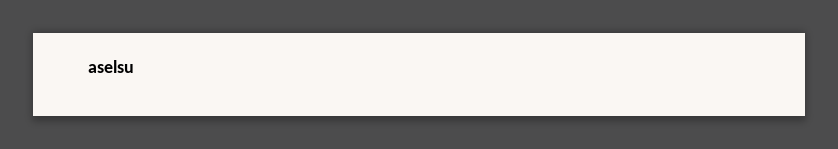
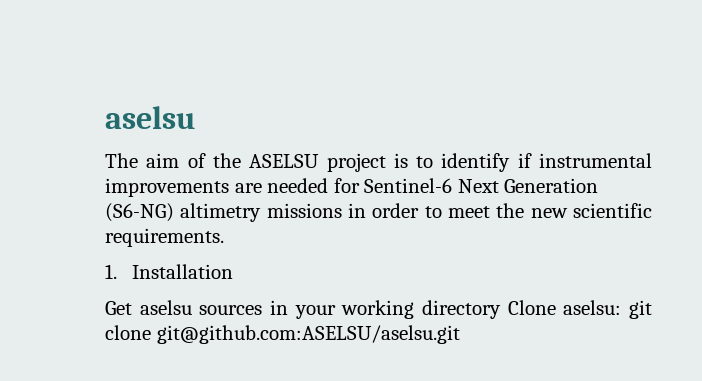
[88,60,134,73] aselsu -> [105,106,195,129] [105,153,652,172] [105,178,599,197] [105,203,652,222] [105,228,224,247] [105,264,234,279] [105,300,653,319] [105,325,460,344] aselsu // The aim of the ASELSU project is to identify if instrumental improvements are needed for Sentinel-6 Next Generation (S6-NG) altimetry missions in order to meet the new scientific requirements. // 1. Installation // Get aselsu sources in your working directory Clone aselsu: git clone git@github.com:ASELSU/aselsu.git

